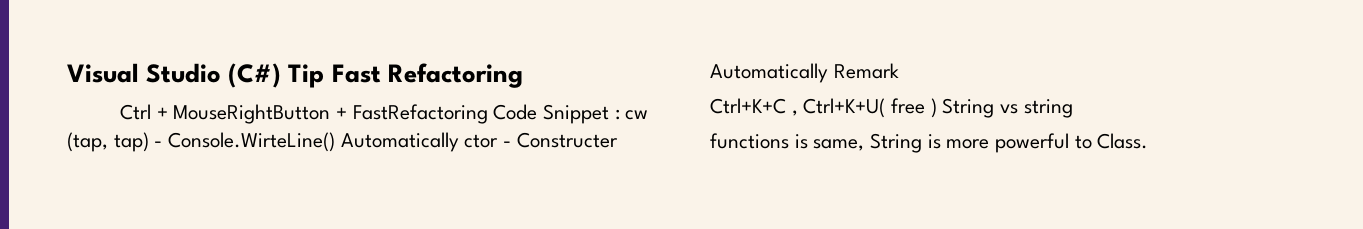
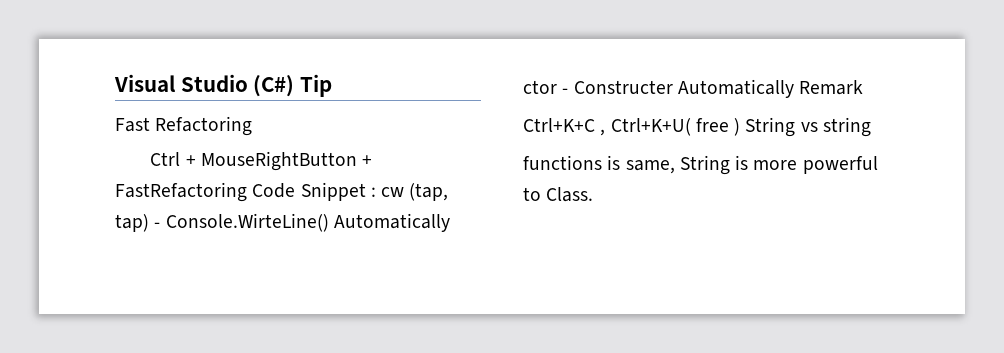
(325, 76) none -> (332, 85) //

